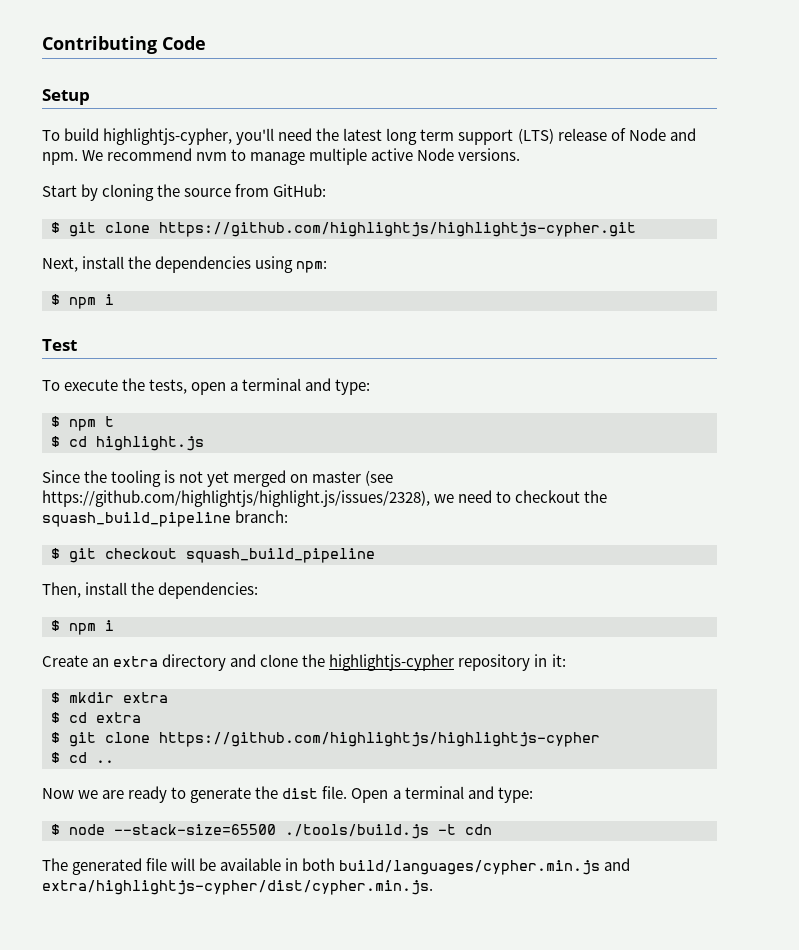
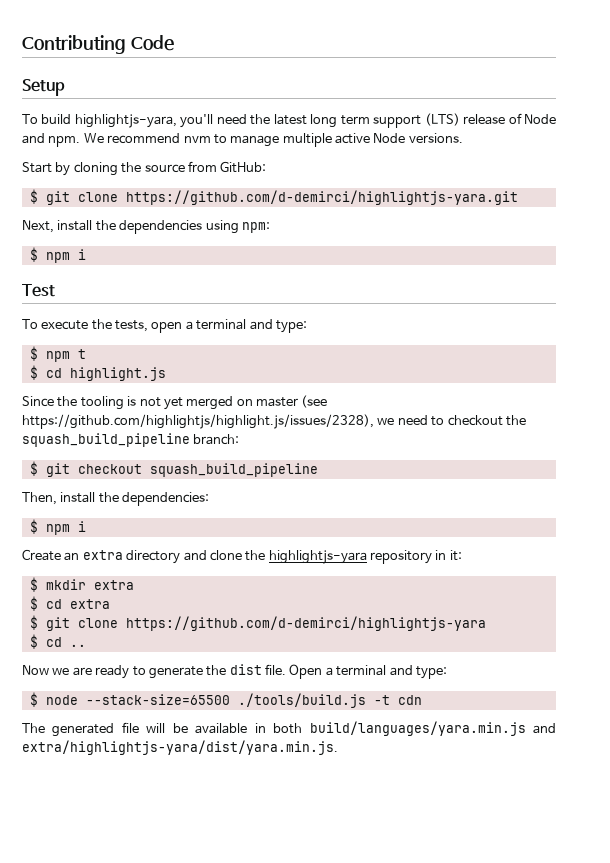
[103,128,233,145] highlightjs-cypher, -> [74,114,177,128] highlightjs-yara,
[159,222,636,237] https://github.com/highlightjs/highlightjs-cypher.git -> [125,190,518,205] https://github.com/d-demirci/highlightjs-yara.git
[329,654,455,671] highlightjs-cypher -> [268,550,367,564] highlightjs-yara
[159,732,600,747] https://github.com/highlightjs/highlightjs-cypher -> [125,616,486,631] https://github.com/d-demirci/highlightjs-yara
[339,858,631,875] [42,880,433,895] build/languages/cypher.min.js and extra/highlightjs-cypher/dist/cypher.min.js. -> [309,721,556,736] [22,740,338,755] build/languages/yara.min.js and extra/highlightjs-yara/dist/yara.min.js.

